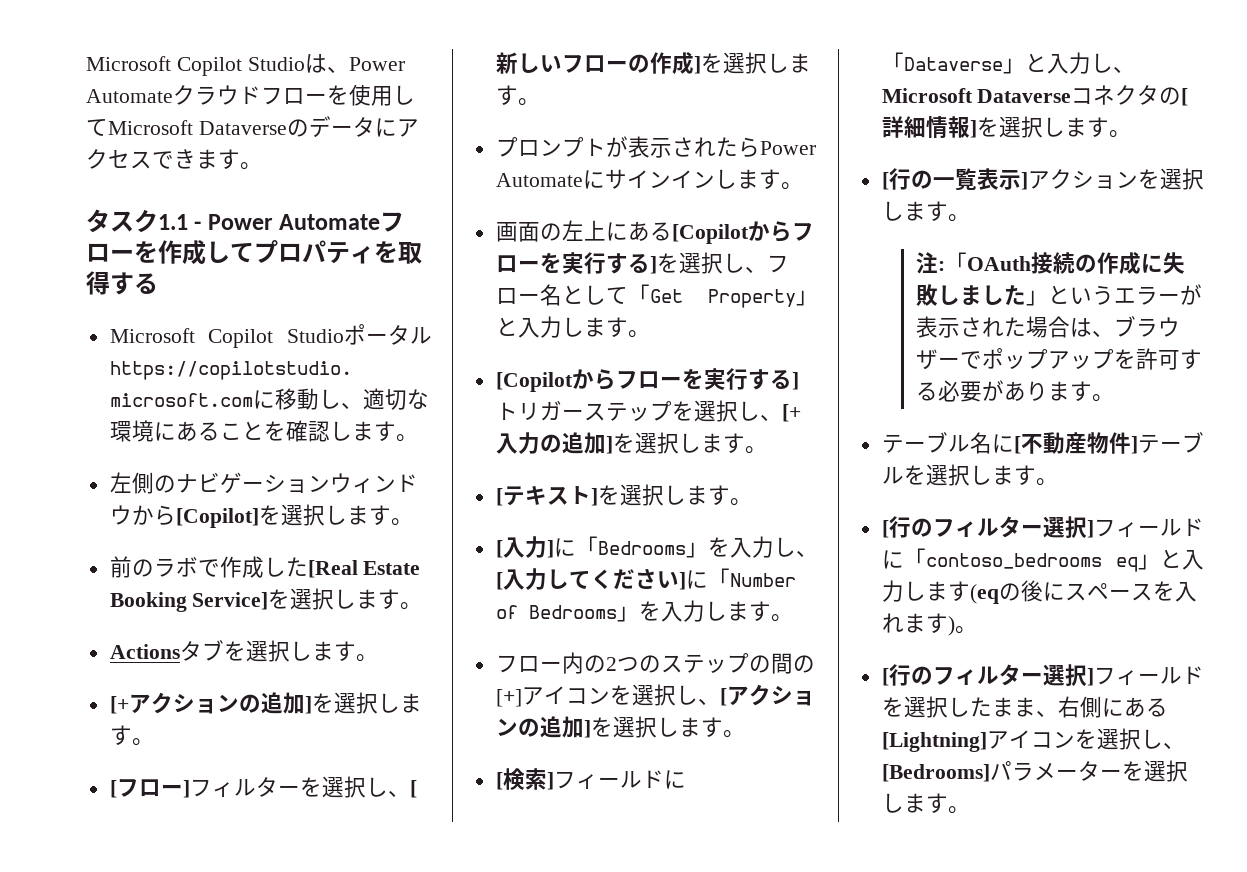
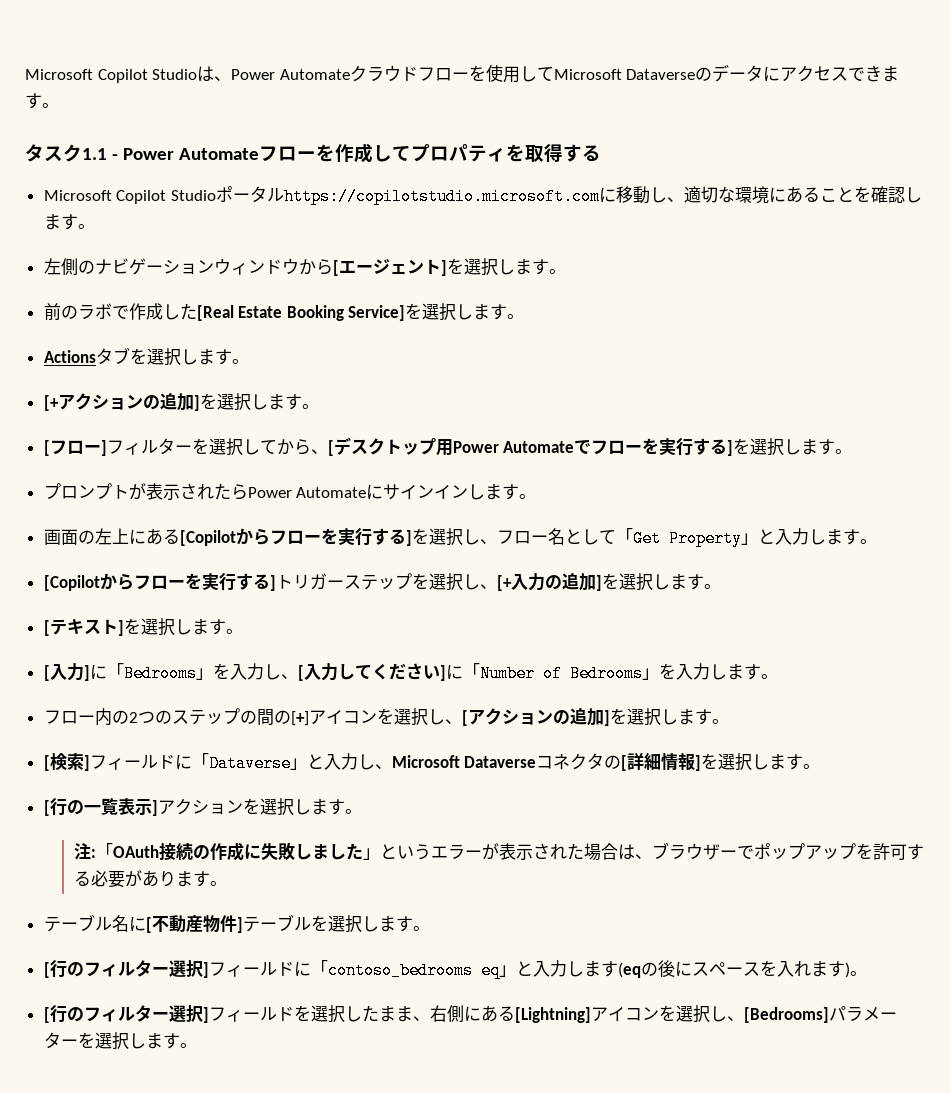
[175,508,259,528] [Copilot] -> [332,259,447,276] [エージェント]
[387,780,417,798] [495,52,694,75] 、[新しいフローの作成 -> [259,437,728,456] てから、[デスクトップ用Power Automateでフローを実行する

